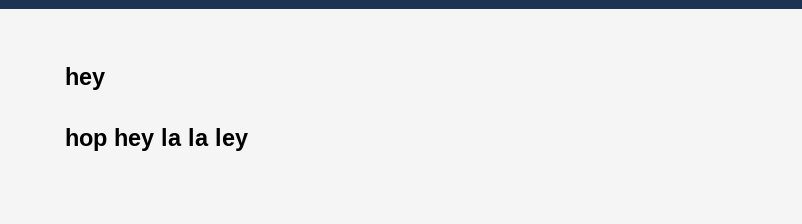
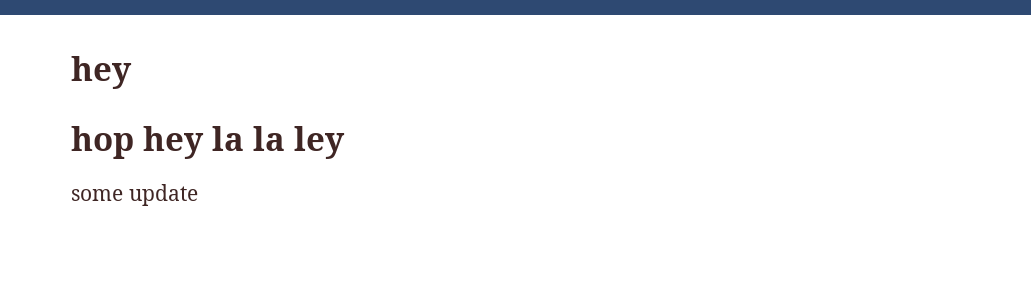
(248, 139) none -> [71,184,198,206] // some update

